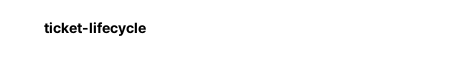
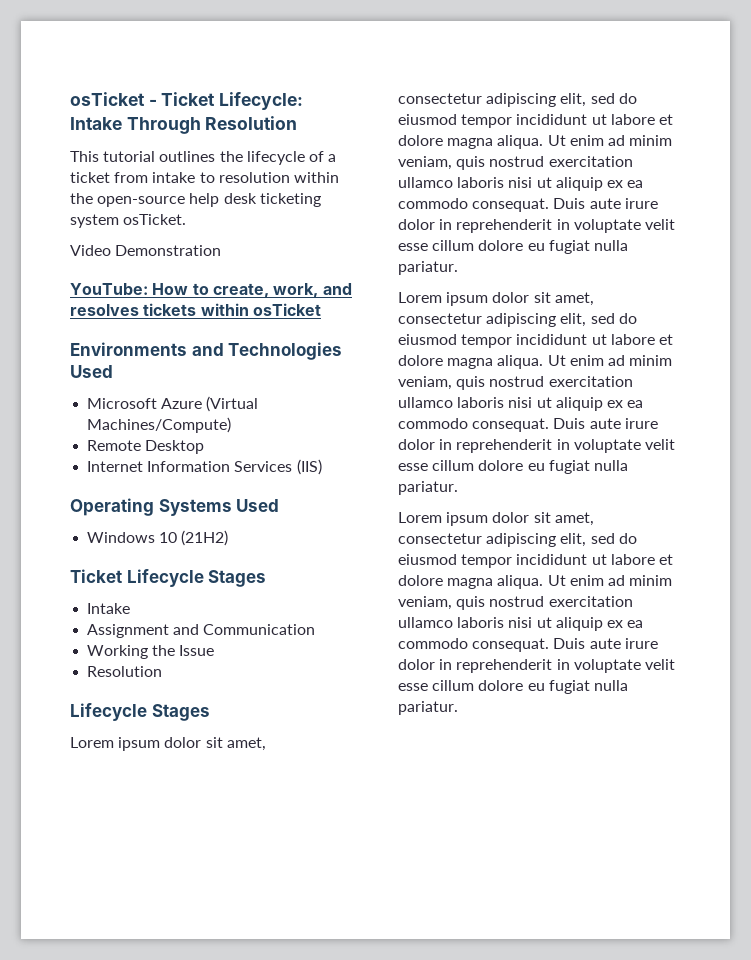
[44,22,146,36] ticket-lifecycle -> [70,92,304,110] [70,116,298,134] [70,151,337,165] [70,172,339,183] [70,193,321,207] [70,214,187,228] [70,245,222,256] [70,283,352,298] [70,303,321,316] [70,342,343,360] [70,365,113,378] [87,396,259,412] [87,417,232,433] [87,440,205,454] [87,459,322,475] [70,498,280,516] [87,530,229,546] [70,569,267,587] [87,603,131,614] [87,624,316,638] [87,645,215,659] [87,666,163,677] [70,703,210,721] [70,737,266,751] [398,93,637,107] [398,114,673,128] [398,135,673,149] [398,156,633,170] [398,177,644,191] [398,198,658,212] [398,219,675,233] [398,240,628,254] [398,261,458,275] [398,292,594,306] [398,313,637,327] [398,334,673,348] [398,355,673,369] [398,376,633,390] [398,397,644,411] [398,418,658,432] [398,439,675,453] [398,460,628,474] [398,481,458,495] [398,512,594,526] [398,533,637,547] [398,554,673,568] [398,575,673,589] [398,596,633,610] [398,617,644,631] [398,638,658,652] [398,659,675,673] [398,680,628,694] [398,701,458,715] osTicket - Ticket Lifecycle: Intake Through Resolution // This tutorial outlines the lifecycle of a ticket from intake to resolution within the open-source help desk ticketing system osTicket. // Video Demonstration // YouTube: How to create, work, and resolves tickets within osTicket // Environments and Technologies Used // Microsoft Azure (Virtual Machines/Compute) // Remote Desktop // Internet Information Services (IIS) // Operating Systems Used // Windows 10 (21H2) // Ticket Lifecycle Stages // Intake // Assignment and Communication // Working the Issue // Resolution // Lifecycle Stages // Lorem ipsum dolor sit amet, consectetur adipiscing elit, sed do eiusmod tempor incididunt ut labore et dolore magna aliqua. Ut enim ad minim veniam, quis nostrud exercitation ullamco laboris nisi ut aliquip ex ea commodo consequat. Duis aute irure dolor in reprehenderit in voluptate velit esse cillum dolore eu fugiat nulla pariatur. // Lorem ipsum dolor sit amet, consectetur adipiscing elit, sed do eiusmod tempor incididunt ut labore et dolore magna aliqua. Ut enim ad minim veniam, quis nostrud exercitation ullamco laboris nisi ut aliquip ex ea commodo consequat. Duis aute irure dolor in reprehenderit in voluptate velit esse cillum dolore eu fugiat nulla pariatur. // Lorem ipsum dolor sit amet, consectetur adipiscing elit, sed do eiusmod tempor incididunt ut labore et dolore magna aliqua. Ut enim ad minim veniam, quis nostrud exercitation ullamco laboris nisi ut aliquip ex ea commodo consequat. Duis aute irure dolor in reprehenderit in voluptate velit esse cillum dolore eu fugiat nulla pariatur.

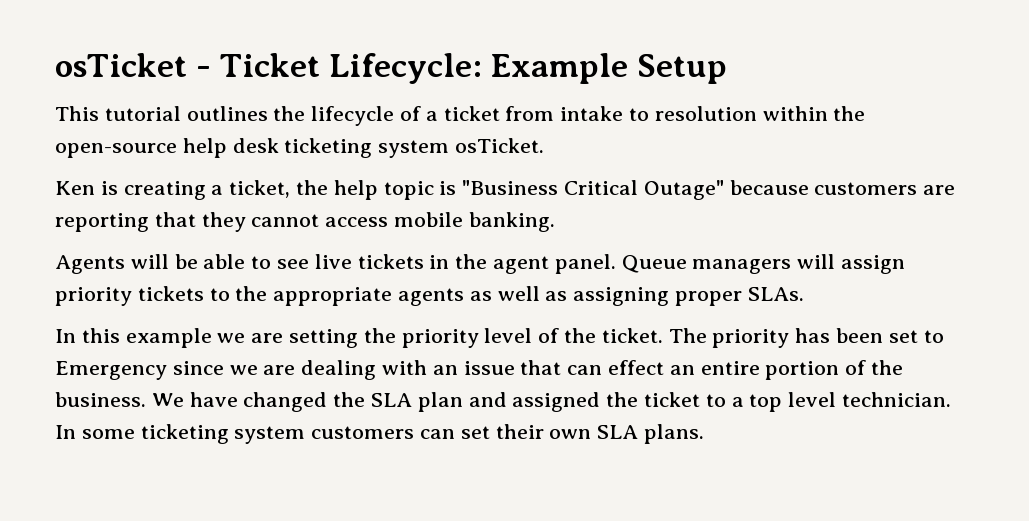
[70,116,298,134] Intake Through Resolution -> [491,53,728,84] Example Setup
[70,245,222,256] [70,283,352,298] [70,303,321,316] [70,342,343,360] [70,365,113,378] [87,396,259,412] [87,417,232,433] [87,440,205,454] [87,459,322,475] [70,498,280,516] [87,530,229,546] [70,569,267,587] [87,603,131,614] [87,624,316,638] [87,645,215,659] [87,666,163,677] [70,703,210,721] [70,737,266,751] [398,93,637,107] [398,114,673,128] [398,135,673,149] [398,156,633,170] [398,177,644,191] [398,198,658,212] [398,219,675,233] [398,240,628,254] [398,261,458,275] [398,292,594,306] [398,313,637,327] [398,334,673,348] [398,355,673,369] [398,376,633,390] [398,397,644,411] [398,418,658,432] [398,439,675,453] [398,460,628,474] [398,481,458,495] [398,512,594,526] [398,533,637,547] [398,554,673,568] [398,575,673,589] [398,596,633,610] [398,617,644,631] [398,638,658,652] [398,659,675,673] [398,680,628,694] [398,701,458,715] Video Demonstration // YouTube: How to create, work, and resolves tickets within osTicket // Environments and Technologies Used // Microsoft Azure (Virtual Machines/Compute) // Remote Desktop // Internet Information Services (IIS) // Operating Systems Used // Windows 10 (21H2) // Ticket Lifecycle Stages // Intake // Assignment and Communication // Working the Issue // Resolution // Lifecycle Stages // Lorem ipsum dolor sit amet, consectetur adipiscing elit, sed do eiusmod tempor incididunt ut labore et dolore magna aliqua. Ut enim ad minim veniam, quis nostrud exercitation ullamco laboris nisi ut aliquip ex ea commodo consequat. Duis aute irure dolor in reprehenderit in voluptate velit esse cillum dolore eu fugiat nulla pariatur. // Lorem ipsum dolor sit amet, consectetur adipiscing elit, sed do eiusmod tempor incididunt ut labore et dolore magna aliqua. Ut enim ad minim veniam, quis nostrud exercitation ullamco laboris nisi ut aliquip ex ea commodo consequat. Duis aute irure dolor in reprehenderit in voluptate velit esse cillum dolore eu fugiat nulla pariatur. // Lorem ipsum dolor sit amet, consectetur adipiscing elit, sed do eiusmod tempor incididunt ut labore et dolore magna aliqua. Ut enim ad minim veniam, quis nostrud exercitation ullamco laboris nisi ut aliquip ex ea commodo consequat. Duis aute irure dolor in reprehenderit in voluptate velit esse cillum dolore eu fugiat nulla pariatur. -> [55,180,956,200] [55,212,555,232] [55,254,906,274] [55,286,804,306] [55,328,944,348] [55,360,904,380] [55,392,952,412] [55,424,705,444] Ken is creating a ticket, the help topic is "Business Critical Outage" because customers are reporting that they cannot access mobile banking. // Agents will be able to see live tickets in the agent panel. Queue managers will assign priority tickets to the appropriate agents as well as assigning proper SLAs. // In this example we are setting the priority level of the ticket. The priority has been set to Emergency since we are dealing with an issue that can effect an entire portion of the business. We have changed the SLA plan and assigned the ticket to a top level technician. In some ticketing system customers can set their own SLA plans.

